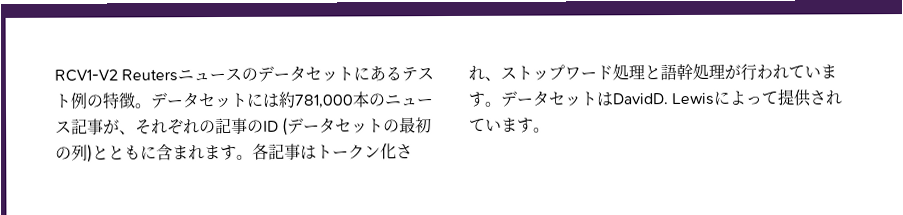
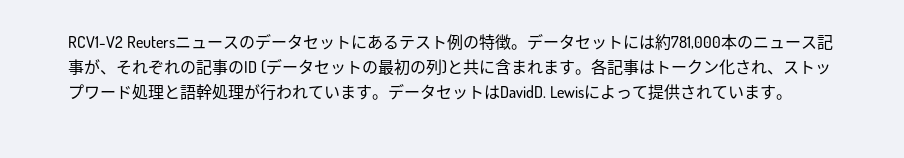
[108,145,141,160] とも -> [463,59,480,75] 共

